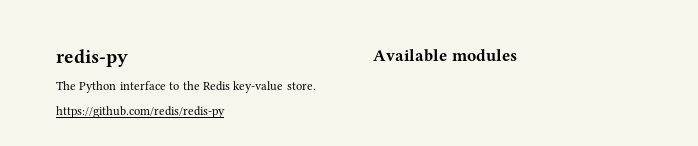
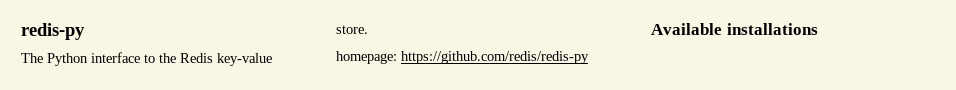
(316, 86) none -> [336,51,397,64] homepage:
[451,49,517,61] modules -> [726,23,818,35] installations

